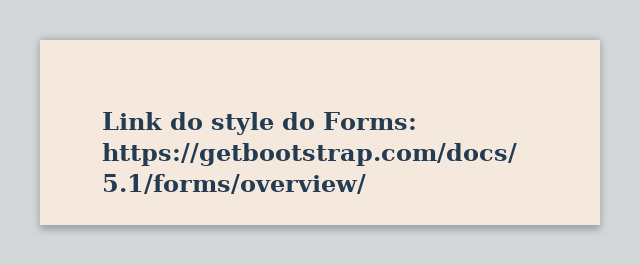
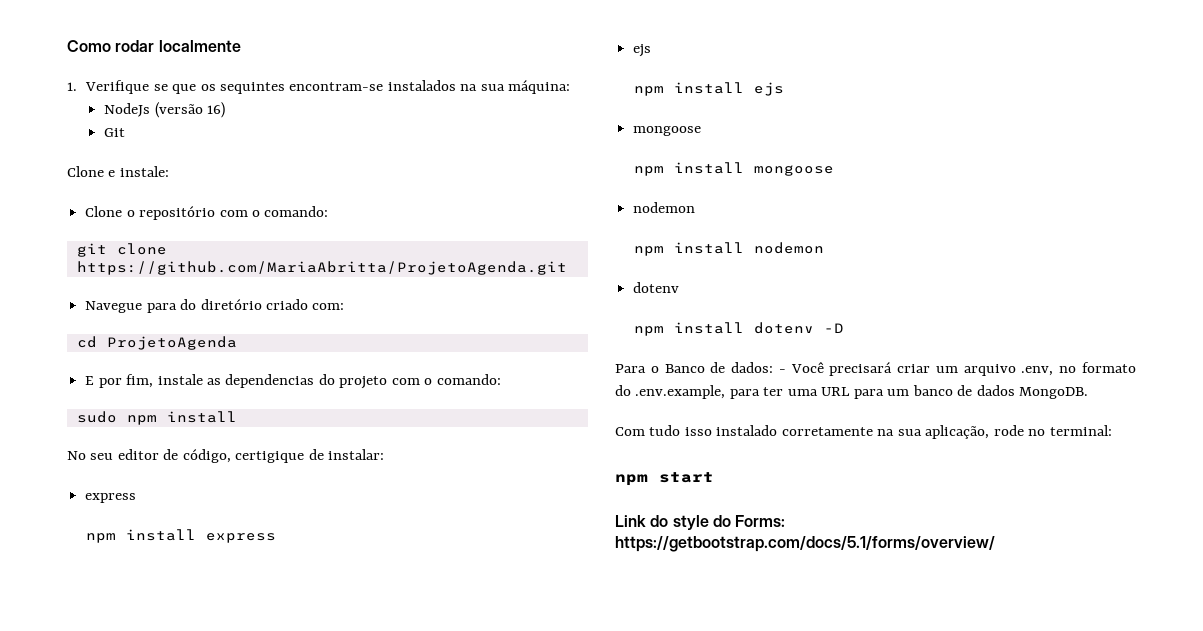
(102, 121) none -> [67,40,241,52] [67,80,571,94] [104,102,226,118] [104,128,126,137] [67,166,169,177] [85,206,329,220] [76,243,167,257] [76,261,567,275] [85,299,345,313] [76,336,237,350] [85,374,501,389] [76,411,237,425] [67,449,385,463] [85,493,137,503] [86,529,277,543] [633,44,652,57] [634,82,785,96] [633,126,702,136] [634,162,835,176] [633,202,696,213] [634,242,825,256] [633,282,680,293] [634,322,845,336] [615,362,1136,376] [615,385,1089,399] [615,425,1112,439] [615,472,714,486] Como rodar localmente // 1. Verifique se que os sequintes encontram-se instalados na sua máquina: // NodeJs (versão 16) // Git // Clone e instale: // Clone o repositório com o comando: // git clone https://github.com/MariaAbritta/ProjetoAgenda.git // Navegue para do diretório criado com: // cd ProjetoAgenda // E por fim, instale as dependencias do projeto com o comando: // sudo npm install // No seu editor de código, certigique de instalar: // express // npm install express // ejs // npm install ejs // mongoose // npm install mongoose // nodemon // npm install nodemon // dotenv // npm install dotenv -D // Para o Banco de dados: - Você precisará criar um arquivo .env, no formato do .env.example, para ter uma URL para um banco de dados MongoDB. // Com tudo isso instalado corretamente na sua aplicação, rode no terminal: // npm start //

